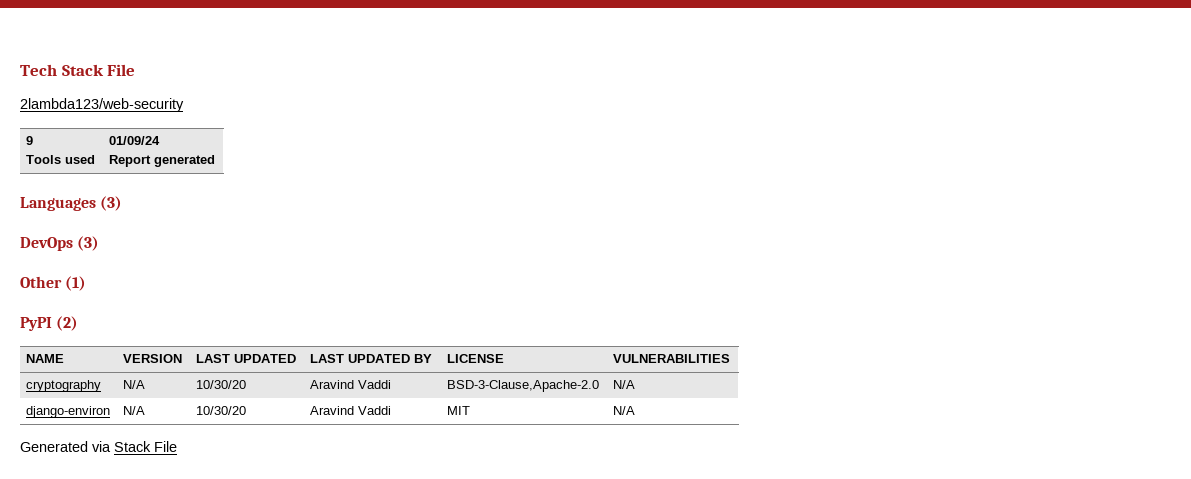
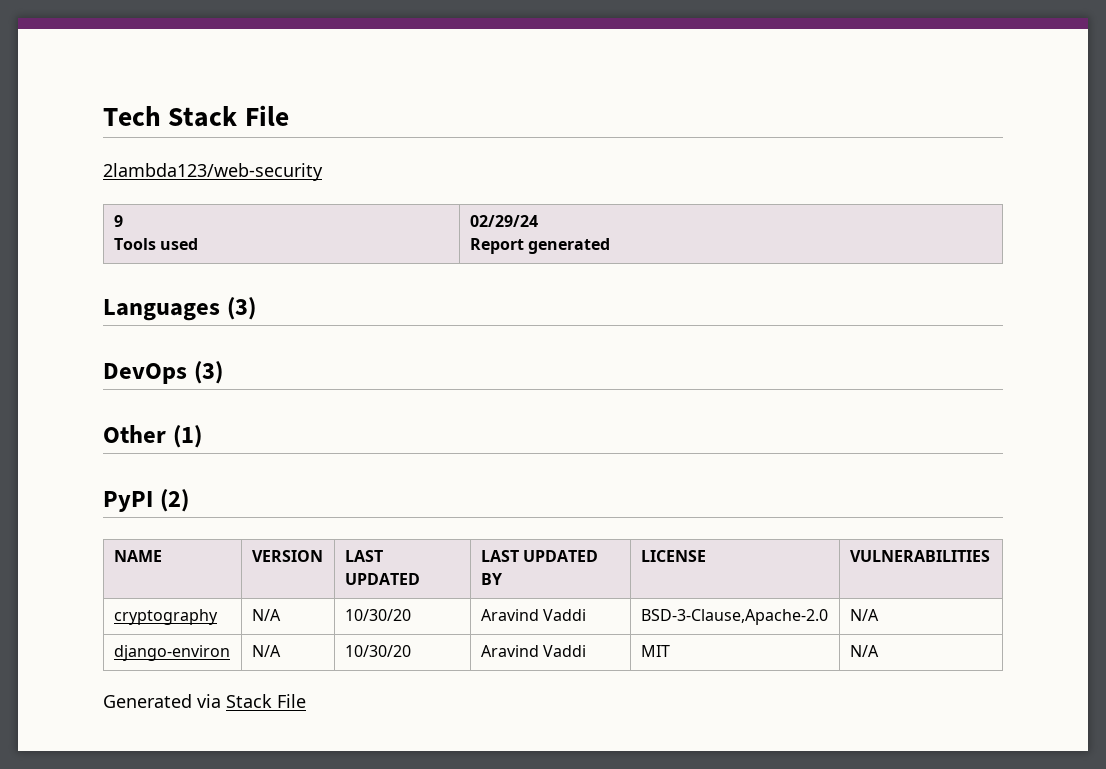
[109,136,161,145] 01/09/24 -> [469,215,538,227] 02/29/24

